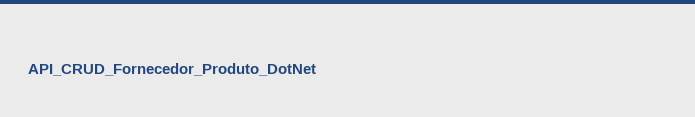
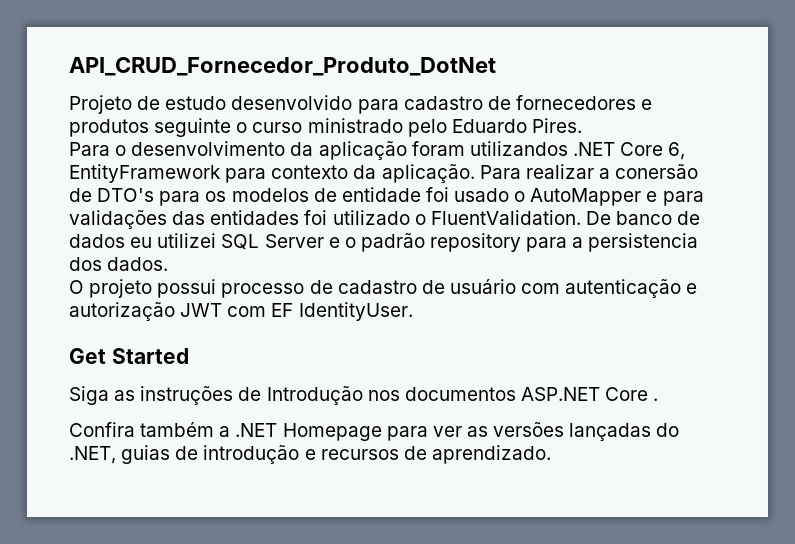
(316, 69) none -> [69,95,653,114] [69,118,582,137] [69,141,686,160] [69,164,699,183] [69,187,704,206] [69,210,701,229] [69,233,699,252] [69,257,169,271] [69,279,698,298] [69,302,413,321] [69,348,189,364] [69,386,659,405] [69,422,680,441] [69,445,551,464] // Projeto de estudo desenvolvido para cadastro de fornecedores e produtos seguinte o curso ministrado pelo Eduardo Pires. // Para o desenvolvimento da aplicação foram utilizandos .NET Core 6, EntityFramework para contexto da aplicação. Para realizar a conersão de DTO's para os modelos de entidade foi usado o AutoMapper e para validações das entidades foi utilizado o FluentValidation. De banco de dados eu utilizei SQL Server e o padrão repository para a persistencia dos dados. // O projeto possui processo de cadastro de usuário com autenticação e autorização JWT com EF IdentityUser. // Get Started // Siga as instruções de Introdução nos documentos ASP.NET Core . // Confira também a .NET Homepage para ver as versões lançadas do .NET, guias de introdução e recursos de aprendizado.

